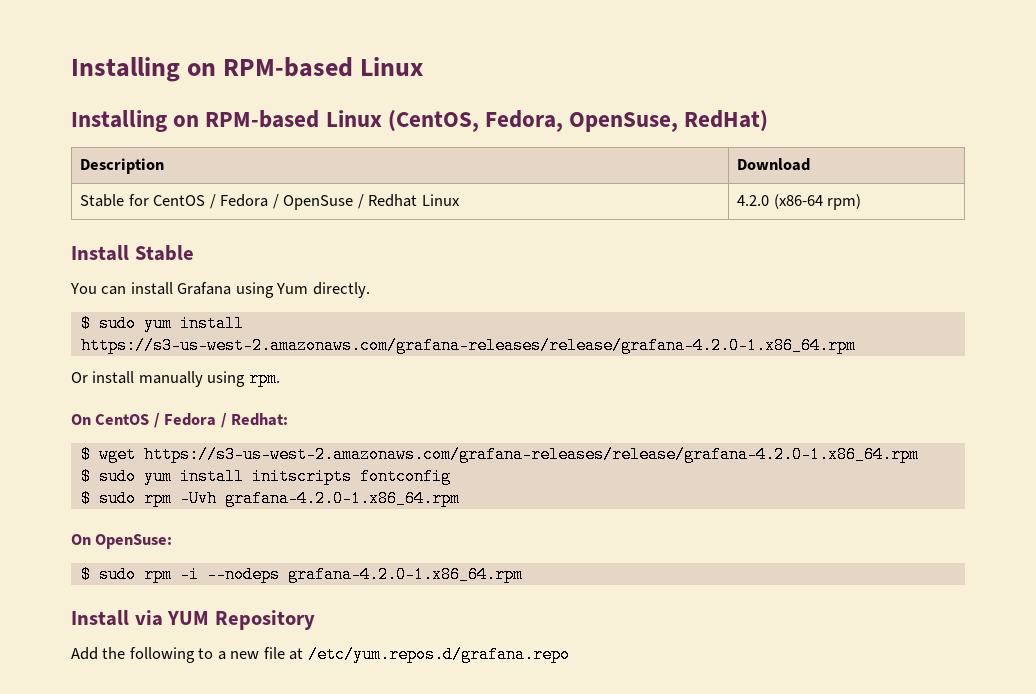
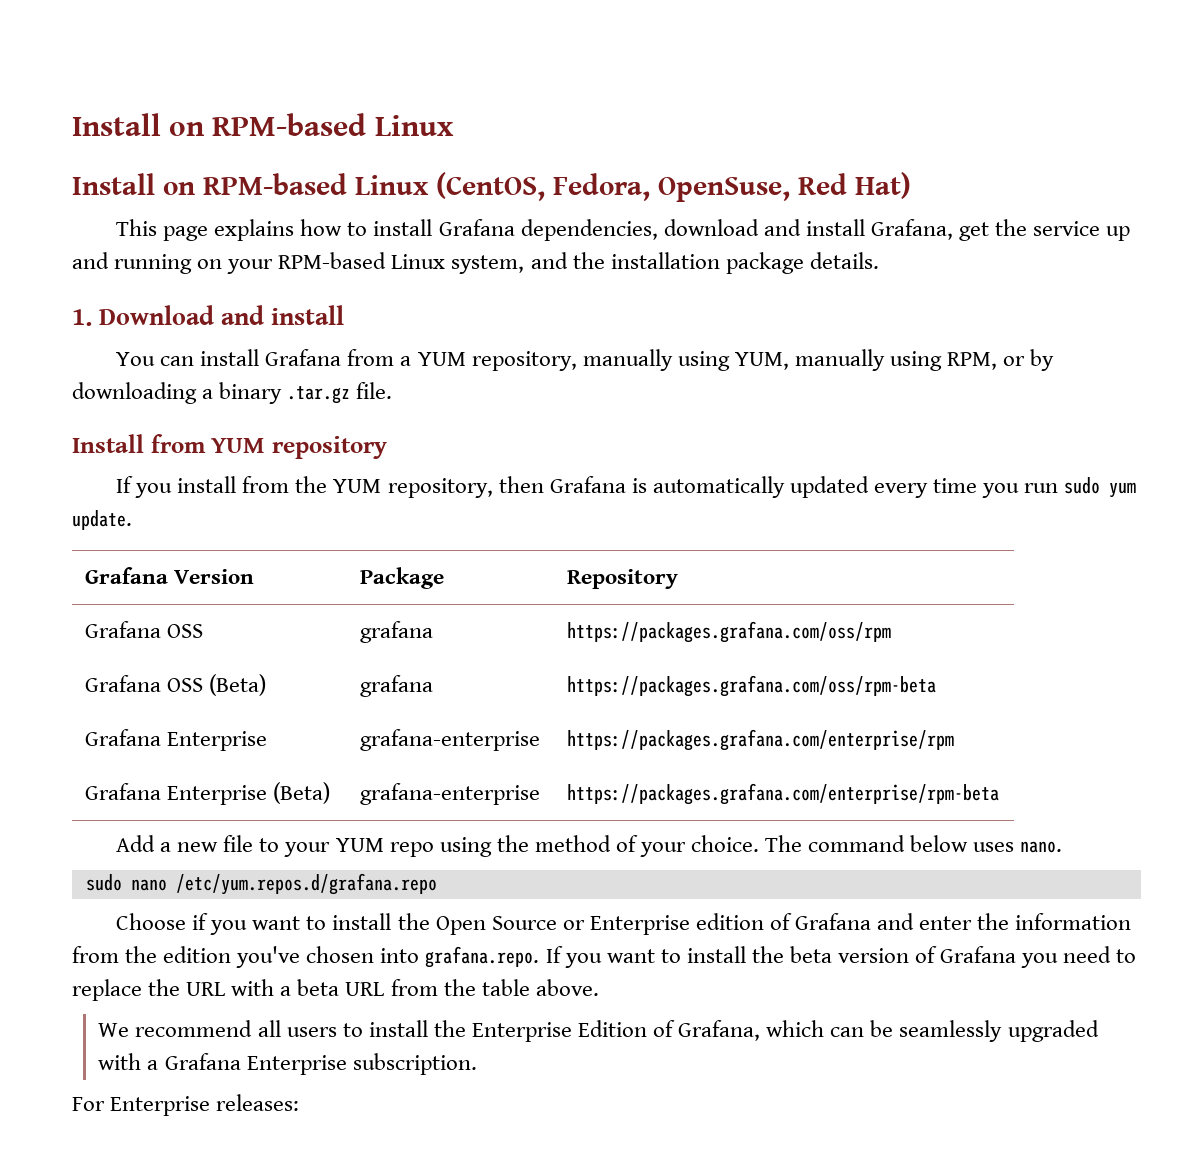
[71,57,180,82] Installing -> [72,113,161,136] Install
[71,110,167,132] Installing -> [72,173,155,195] Install
[684,110,769,132] [80,158,165,174] [737,158,811,171] [80,194,460,210] [737,194,862,210] [71,245,194,261] [70,282,370,298] [80,315,244,332] [80,337,856,354] [71,370,280,387] [71,413,289,428] [80,446,919,463] [80,468,451,485] [80,490,460,507] [71,534,173,549] [80,566,523,583] [71,610,315,630] [71,646,570,663] RedHat) // Description | Download // Stable for CentOS / Fedora / OpenSuse / Redhat Linux | 4.2.0 (x86-64 rpm) // Install Stable // You can install Grafana using Yum directly. // $ sudo yum install https://s3-us-west-2.amazonaws.com/grafana-releases/release/grafana-4.2.0-1.x86_64.rpm // Or install manually using rpm. // On CentOS / Fedora / Redhat: // $ wget https://s3-us-west-2.amazonaws.com/grafana-releases/release/grafana-4.2.0-1.x86_64.rpm // $ sudo yum install initscripts fontconfig // $ sudo rpm -Uvh grafana-4.2.0-1.x86_64.rpm // On OpenSuse: // $ sudo rpm -i --nodeps grafana-4.2.0-1.x86_64.rpm // Install via YUM Repository // Add the following to a new file at /etc/yum.repos.d/grafana.repo -> [798,172,911,199] [116,219,1131,241] [72,252,879,274] [72,305,345,326] [116,349,1055,371] [72,382,393,404] [72,434,387,459] [116,476,1137,498] [72,510,132,530] [84,567,255,584] [359,567,444,589] [566,569,678,589] [84,621,204,638] [359,621,433,643] [566,621,891,643] [84,674,267,696] [359,675,433,697] [566,675,936,697] [84,729,268,751] [359,729,540,751] [566,729,954,751] [84,782,331,805] [359,783,540,805] [566,783,999,805] [116,835,1063,857] [85,873,437,895] [116,913,1132,935] [72,946,1137,968] [72,979,599,1001] [98,1020,1099,1042] [98,1053,477,1075] [72,1094,300,1116] Red Hat) // This page explains how to install Grafana dependencies, download and install Grafana, get the service up and running on your RPM-based Linux system, and the installation package details. // 1. Download and install // You can install Grafana from a YUM repository, manually using YUM, manually using RPM, or by downloading a binary .tar.gz file. // Install from YUM repository // If you install from the YUM repository, then Grafana is automatically updated every time you run sudo yum update. // Grafana Version | Package | Repository // Grafana OSS | grafana | https://packages.grafana.com/oss/rpm // Grafana OSS (Beta) | grafana | https://packages.grafana.com/oss/rpm-beta // Grafana Enterprise | grafana-enterprise | https://packages.grafana.com/enterprise/rpm // Grafana Enterprise (Beta) | grafana-enterprise | https://packages.grafana.com/enterprise/rpm-beta // Add a new file to your YUM repo using the method of your choice. The command below uses nano. // sudo nano /etc/yum.repos.d/grafana.repo // Choose if you want to install the Open Source or Enterprise edition of Grafana and enter the information from the edition you've chosen into grafana.repo. If you want to install the beta version of Grafana you need to replace the URL with a beta URL from the table above. // We recommend all users to install the Enterprise Edition of Grafana, which can be seamlessly upgraded with a Grafana Enterprise subscription. // For Enterprise releases:

